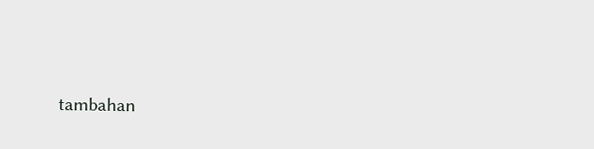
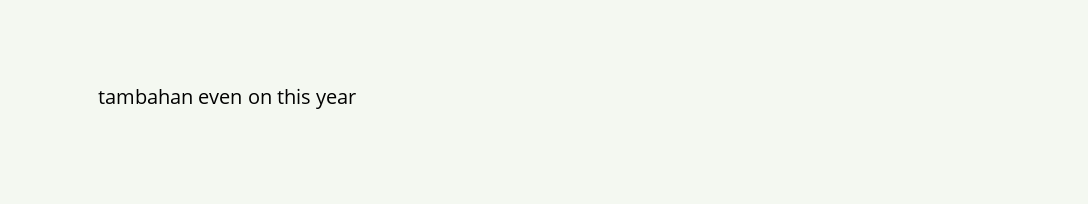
(136, 104) none -> [198,88,357,109] even on this year

